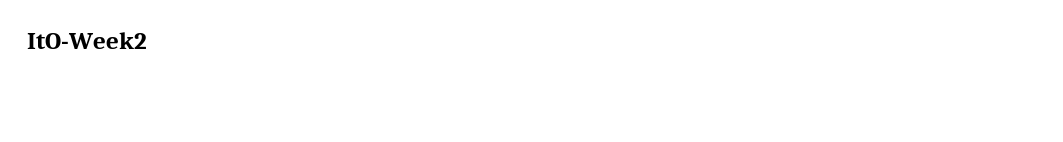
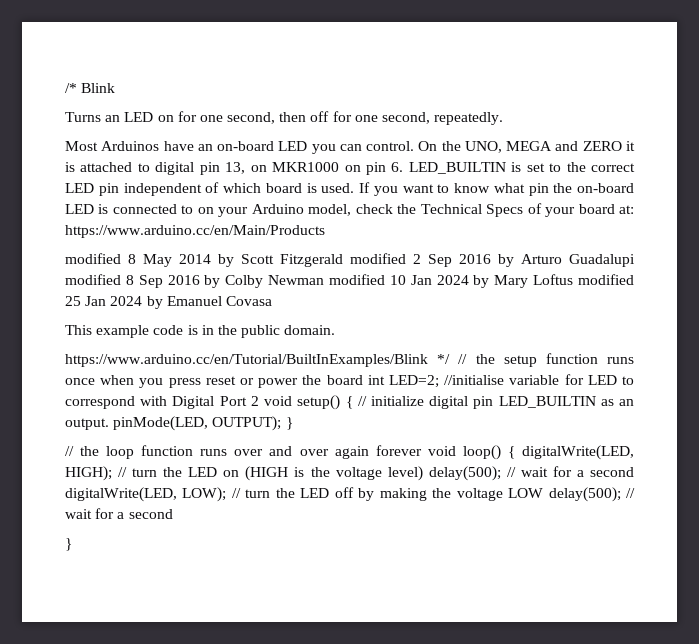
[27,32,147,49] ItO-Week2 -> [65,83,116,93] [65,111,504,125] [65,141,635,154] [65,162,635,175] [65,182,634,196] [65,203,635,217] [65,225,325,238] [65,253,635,267] [65,274,634,288] [65,296,272,309] [65,325,336,338] [65,353,635,367] [65,374,634,388] [65,395,634,410] [65,416,293,431] [65,445,634,460] [65,466,634,481] [65,487,635,502] [65,508,173,519] [65,538,72,551] /* Blink // Turns an LED on for one second, then off for one second, repeatedly. // Most Arduinos have an on-board LED you can control. On the UNO, MEGA and ZERO it is attached to digital pin 13, on MKR1000 on pin 6. LED_BUILTIN is set to the correct LED pin independent of which board is used. If you want to know what pin the on-board LED is connected to on your Arduino model, check the Technical Specs of your board at: https://www.arduino.cc/en/Main/Products // modified 8 May 2014 by Scott Fitzgerald modified 2 Sep 2016 by Arturo Guadalupi modified 8 Sep 2016 by Colby Newman modified 10 Jan 2024 by Mary Loftus modified 25 Jan 2024 by Emanuel Covasa // This example code is in the public domain. // https://www.arduino.cc/en/Tutorial/BuiltInExamples/Blink */ // the setup function runs once when you press reset or power the board int LED=2; //initialise variable for LED to correspond with Digital Port 2 void setup() { // initialize digital pin LED_BUILTIN as an output. pinMode(LED, OUTPUT); } // // the loop function runs over and over again forever void loop() { digitalWrite(LED, HIGH); // turn the LED on (HIGH is the voltage level) delay(500); // wait for a second digitalWrite(LED, LOW); // turn the LED off by making the voltage LOW delay(500); // wait for a second // }

